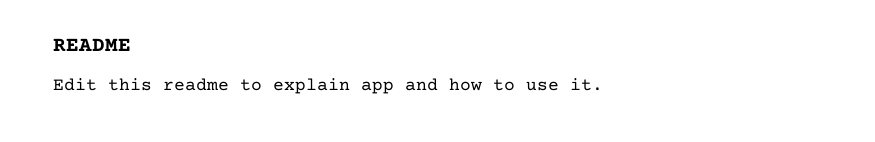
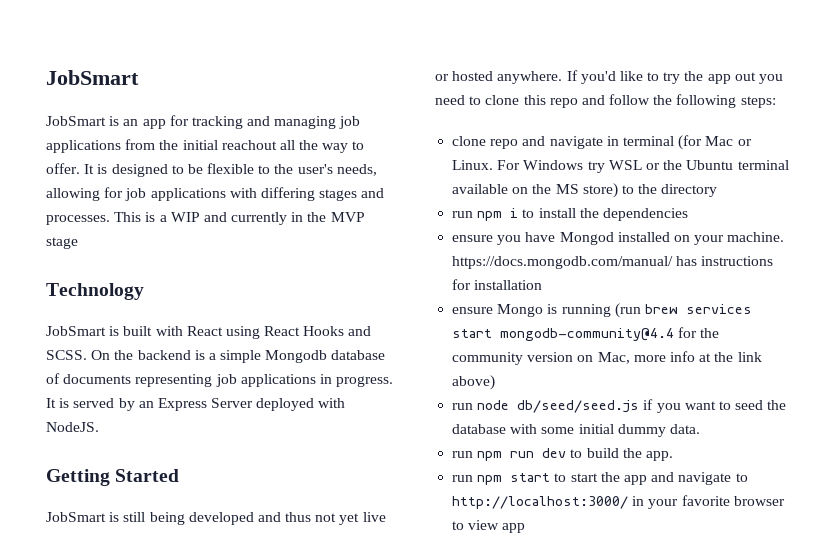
[53,38,131,51] [53,78,603,94] README // Edit this readme to explain app and how to use it. -> [46,70,139,85] [46,115,361,129] [46,139,365,153] [46,163,377,177] [46,187,385,201] [46,212,365,225] [46,237,78,249] [46,283,144,300] [46,326,372,339] [46,350,386,363] [46,373,394,387] [46,398,346,411] [46,422,99,432] [46,469,180,486] [46,512,386,525] [435,70,784,84] [435,94,776,108] [452,135,752,150] [452,160,789,173] [452,183,718,198] [452,208,688,221] [452,232,785,245] [452,256,774,269] [452,279,543,290] [452,303,752,318] [452,327,720,341] [452,351,762,365] [452,375,496,390] [452,399,787,413] [452,424,700,437] [452,448,673,461] [452,472,748,485] [452,495,785,509] [452,520,526,533] JobSmart // JobSmart is an app for tracking and managing job applications from the initial reachout all the way to offer. It is designed to be flexible to the user's needs, allowing for job applications with differing stages and processes. This is a WIP and currently in the MVP stage // Technology // JobSmart is built with React using React Hooks and SCSS. On the backend is a simple Mongodb database of documents representing job applications in progress. It is served by an Express Server deployed with NodeJS. // Getting Started // JobSmart is still being developed and thus not yet live or hosted anywhere. If you'd like to try the app out you need to clone this repo and follow the following steps: // clone repo and navigate in terminal (for Mac or Linux. For Windows try WSL or the Ubuntu terminal available on the MS store) to the directory // run npm i to install the dependencies // ensure you have Mongod installed on your machine. https://docs.mongodb.com/manual/ has instructions for installation // ensure Mongo is running (run brew services start mongodb-community@4.4 for the community version on Mac, more info at the link above) // run node db/seed/seed.js if you want to seed the database with some initial dummy data. // run npm run dev to build the app. // run npm start to start the app and navigate to http://localhost:3000/ in your favorite browser to view app

